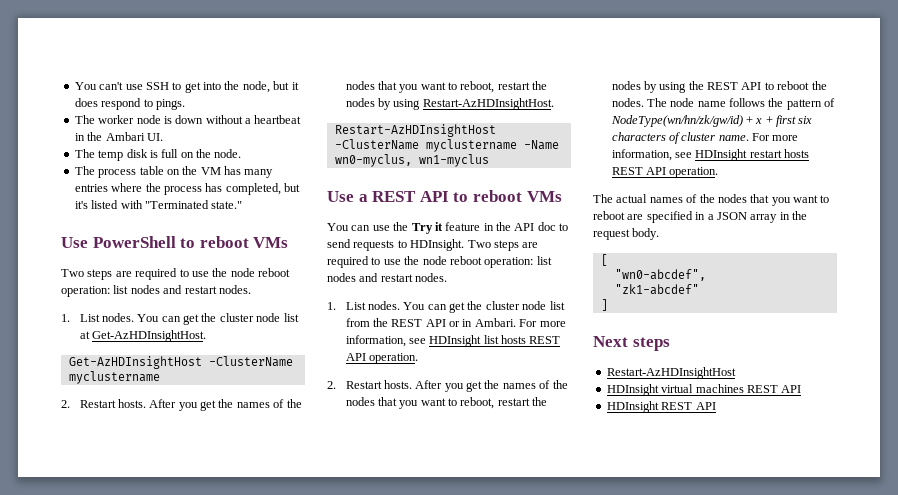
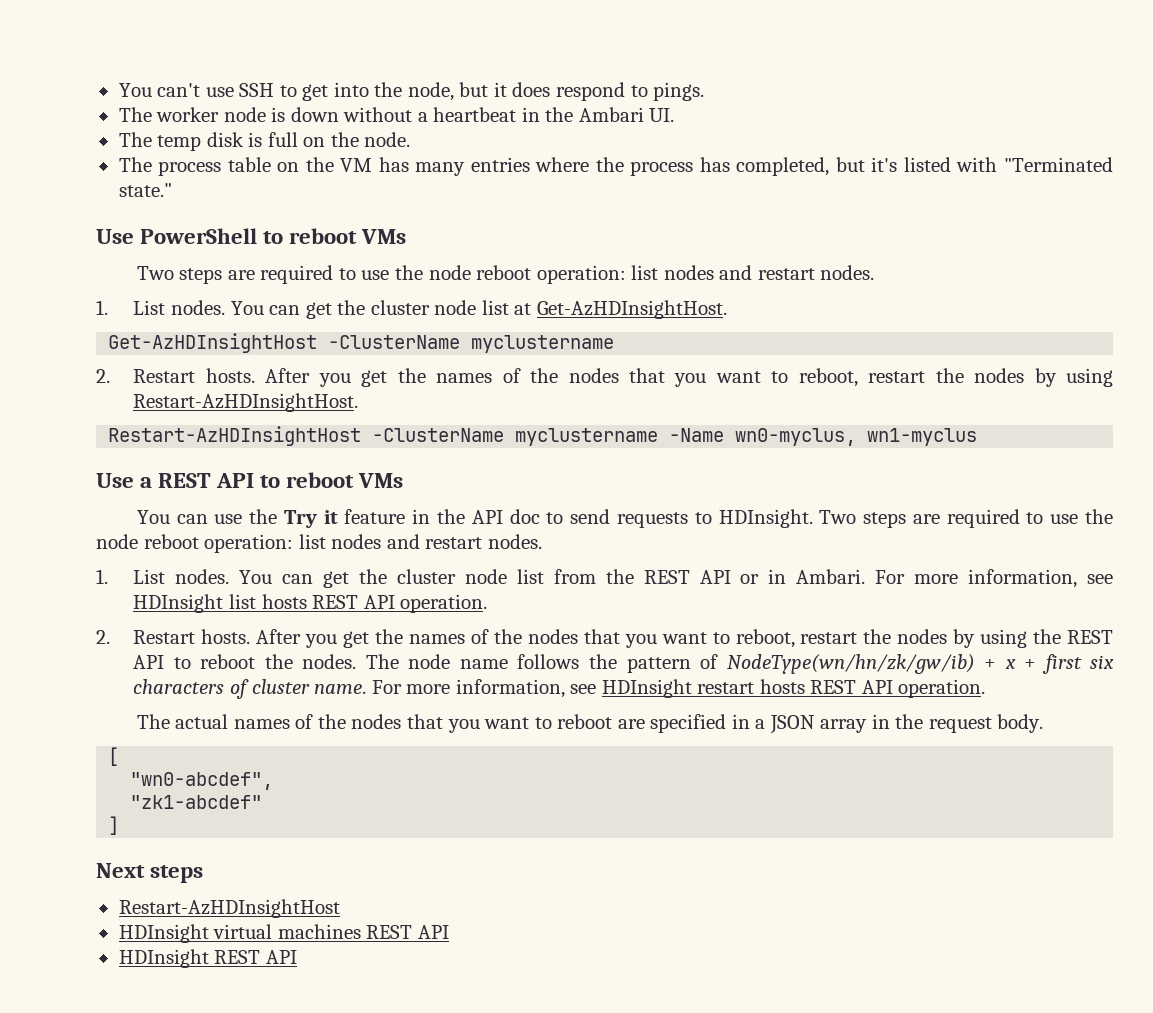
[610,115,743,127] NodeType(wn/hn/zk/gw/id) -> [726,654,975,674] NodeType(wn/hn/zk/gw/ib)

